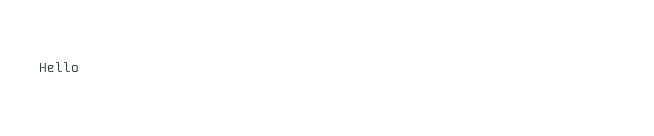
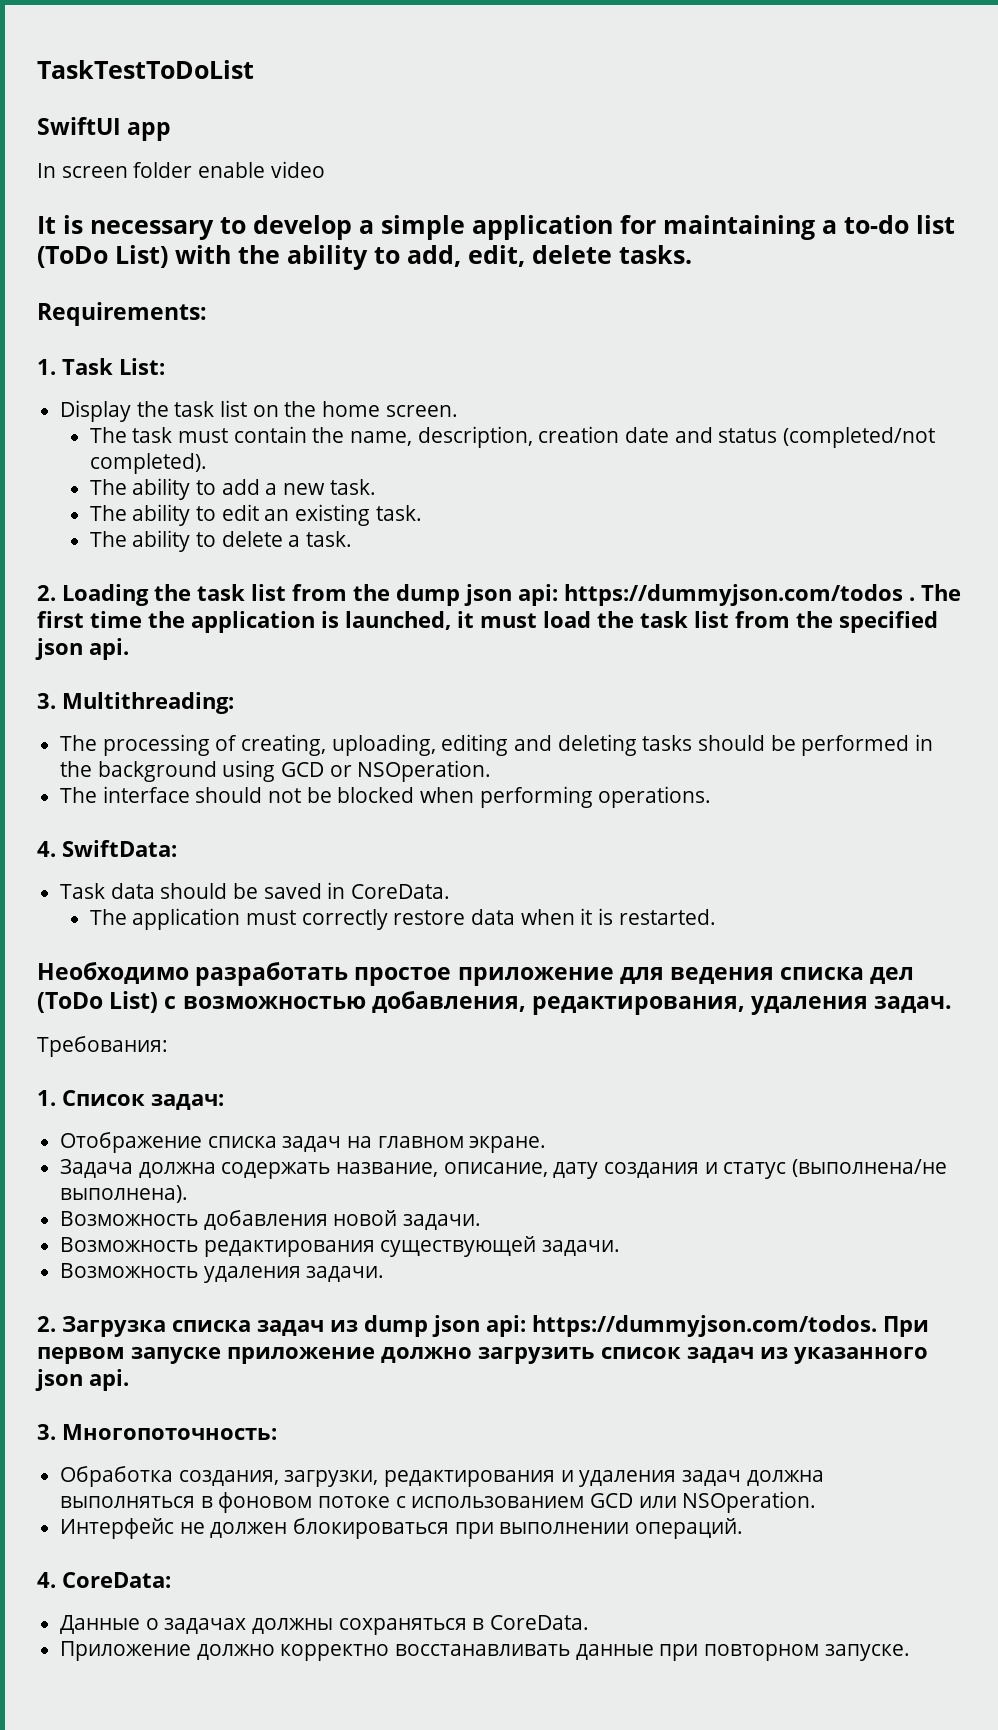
[39,62,79,72] Hello -> [37,60,254,79] [37,117,172,141] [37,161,325,178] [37,215,955,240] [37,245,692,270] [37,302,207,326] [37,358,165,375] [60,400,458,422] [89,426,936,448] [89,453,207,474] [89,478,376,500] [89,504,422,526] [89,530,353,552] [37,584,961,606] [37,611,938,633] [35,638,129,660] [37,692,234,714] [60,734,934,756] [60,760,492,782] [60,786,712,808] [37,840,177,857] [60,882,451,899] [89,908,716,930] [37,962,915,986] [37,991,953,1015] [37,1036,168,1057] [37,1090,224,1110] [60,1132,547,1153] [60,1159,948,1179] [60,1185,189,1203] [60,1210,482,1230] [60,1236,621,1257] [60,1263,385,1283] [37,1315,929,1337] [37,1347,928,1364] [35,1369,129,1391] [37,1424,277,1440] [60,1466,824,1487] [60,1491,817,1513] [60,1518,744,1539] [37,1572,171,1588] [60,1615,590,1635] [60,1641,910,1661] TaskTestToDoList // SwiftUI app // In screen folder enable video // It is necessary to develop a simple application for maintaining a to-do list (ToDo List) with the ability to add, edit, delete tasks. // Requirements: // 1. Task List: // Display the task list on the home screen. // The task must contain the name, description, creation date and status (completed/not completed). // The ability to add a new task. // The ability to edit an existing task. // The ability to delete a task. // 2. Loading the task list from the dump json api: https://dummyjson.com/todos . The first time the application is launched, it must load the task list from the specified json api. // 3. Multithreading: // The processing of creating, uploading, editing and deleting tasks should be performed in the background using GCD or NSOperation. // The interface should not be blocked when performing operations. // 4. SwiftData: // Task data should be saved in CoreData. // The application must correctly restore data when it is restarted. // Необходимо разработать простое приложение для ведения списка дел (ToDo List) с возможностью добавления, редактирования, удаления задач. // Требования: // 1. Список задач: // Отображение списка задач на главном экране. // Задача должна содержать название, описание, дату создания и статус (выполнена/не выполнена). // Возможность добавления новой задачи. // Возможность редактирования существующей задачи. // Возможность удаления задачи. // 2. Загрузка списка задач из dump json api: https://dummyjson.com/todos. При первом запуске приложение должно загрузить список задач из указанного json api. // 3. Многопоточность: // Обработка создания, загрузки, редактирования и удаления задач должна выполняться в фоновом потоке с использованием GCD или NSOperation. // Интерфейс не должен блокироваться при выполнении операций. // 4. CoreData: // Данные о задачах должны сохраняться в CoreData. // Приложение должно корректно восстанавливать данные при повторном запуске.

